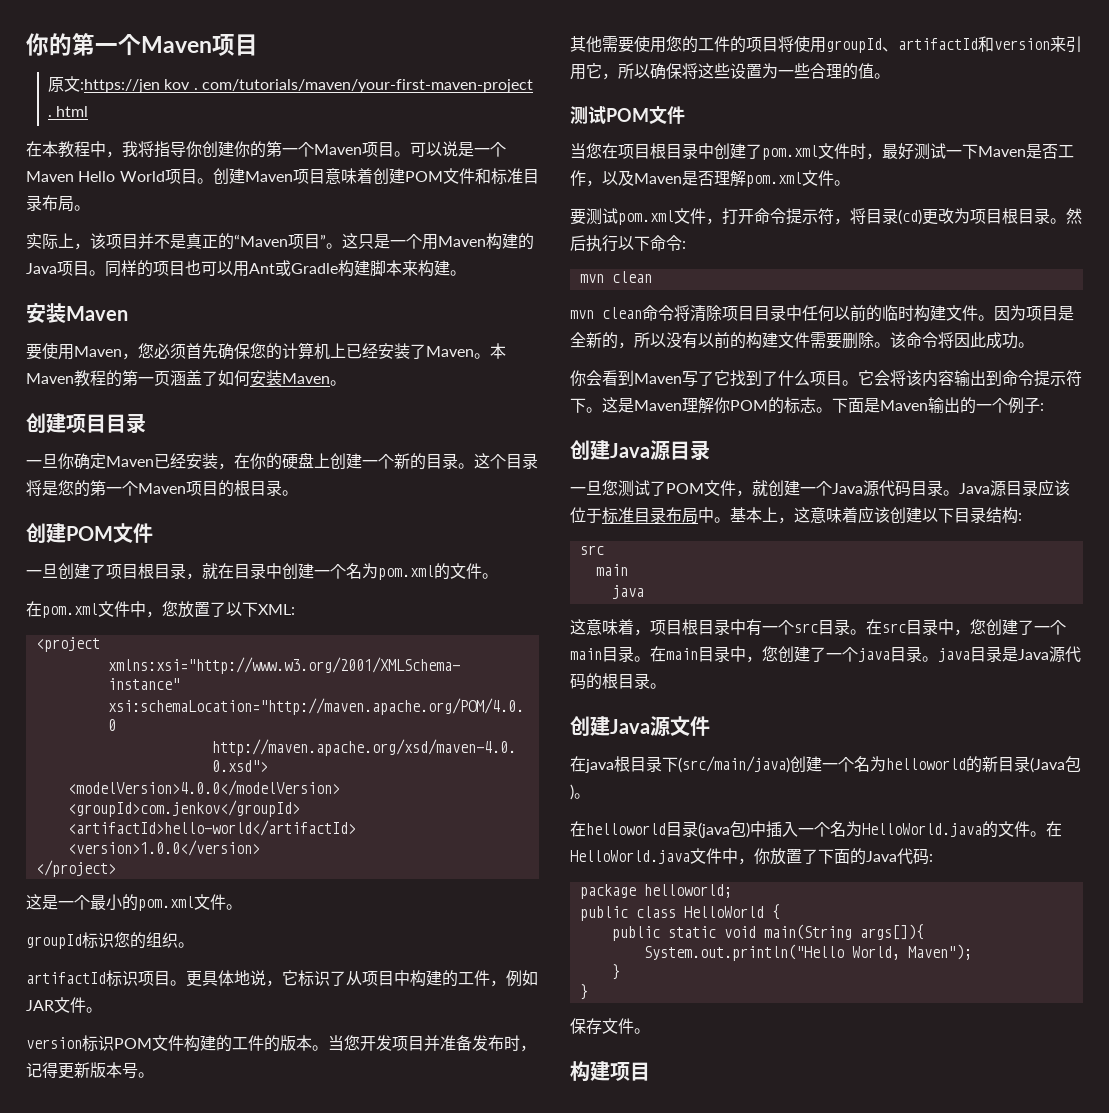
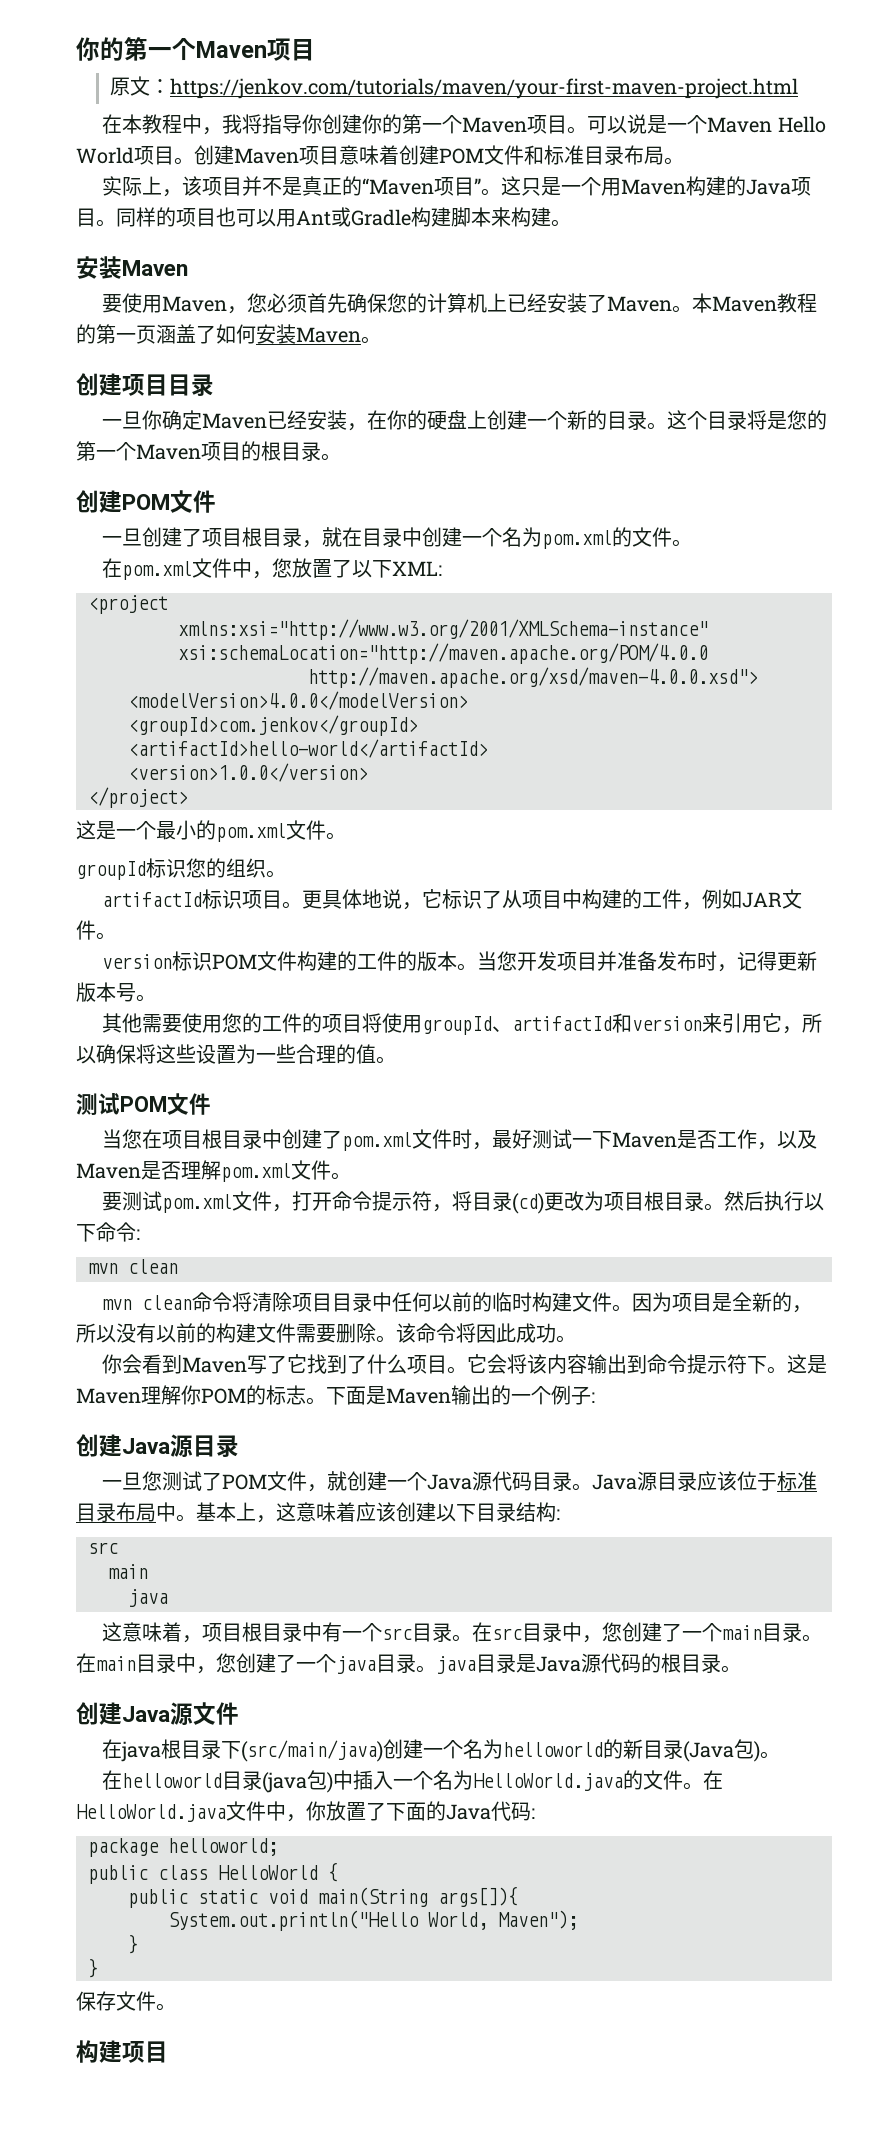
[80,79,534,93] [48,106,89,117] :https://jen kov . com/tutorials/maven/your-first-maven-project . html -> [149,78,798,99] ：https://jenkov.com/tutorials/maven/your-first-maven-project.html

